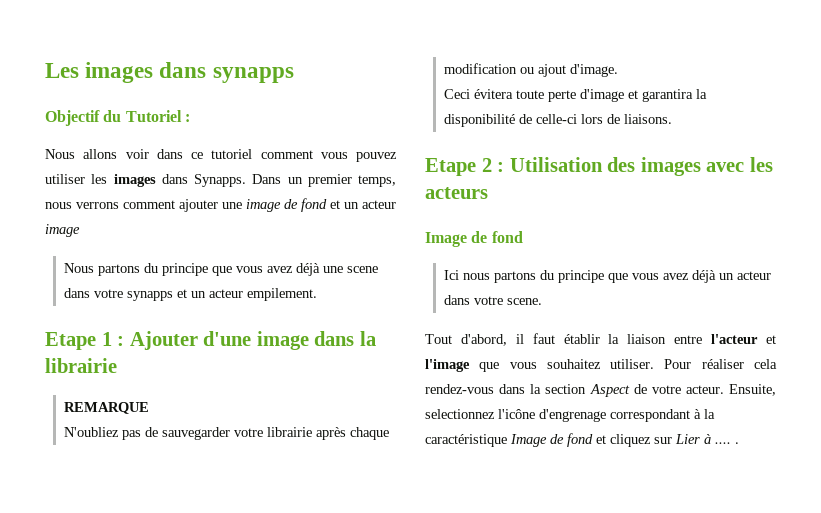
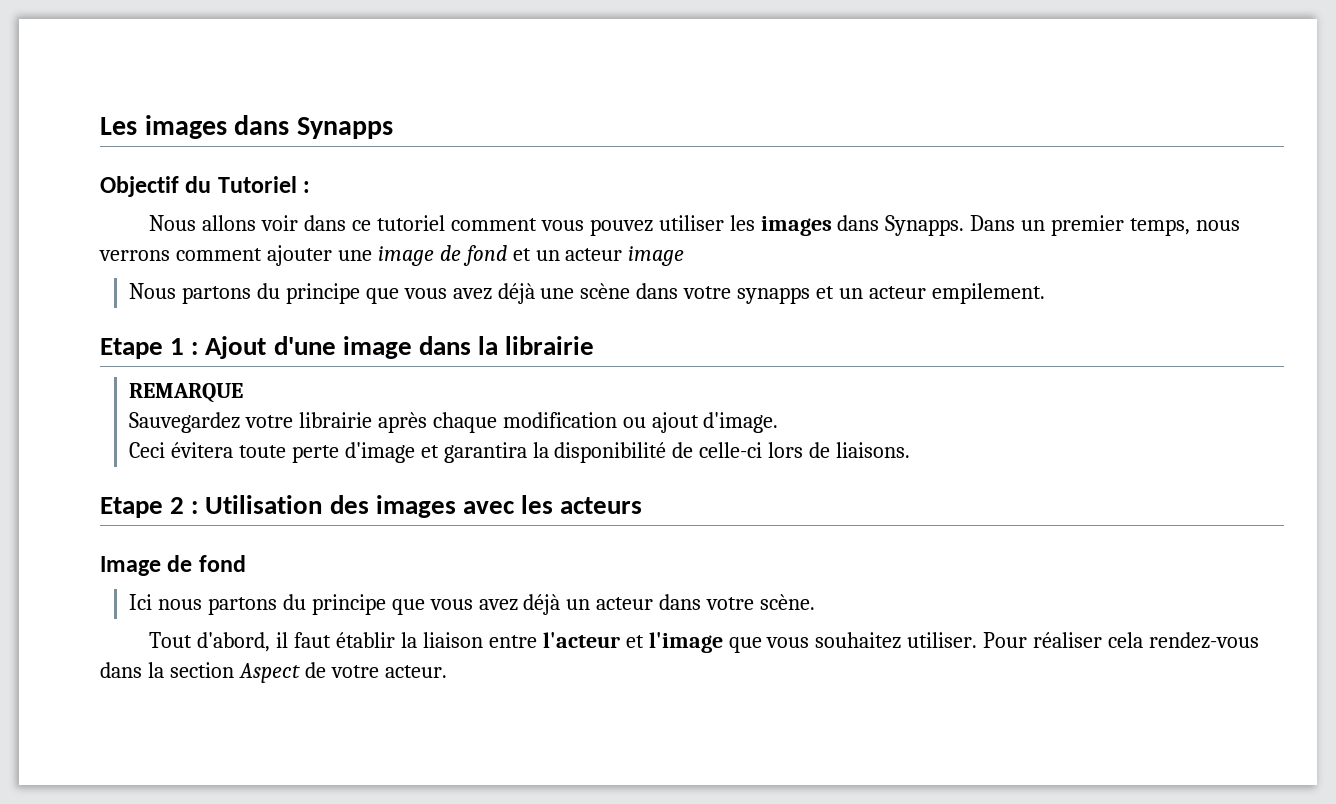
[212,67,294,83] synapps -> [296,117,393,139] Synapps
[346,266,378,273] scene -> [580,283,631,299] scène
[129,331,198,350] Ajouter -> [205,336,267,359] Ajout
[63,427,230,440] N'oubliez pas de sauvegarder -> [128,412,240,433] Sauvegardez
[506,298,542,305] scene. -> [760,594,816,610] scène.
[729,384,776,396] [425,409,715,422] [425,433,739,447] Ensuite, selectionnez l'icône d'engrenage correspondant à la caractéristique Image de fond et cliquez sur Lier à .... . -> (447, 671) none

